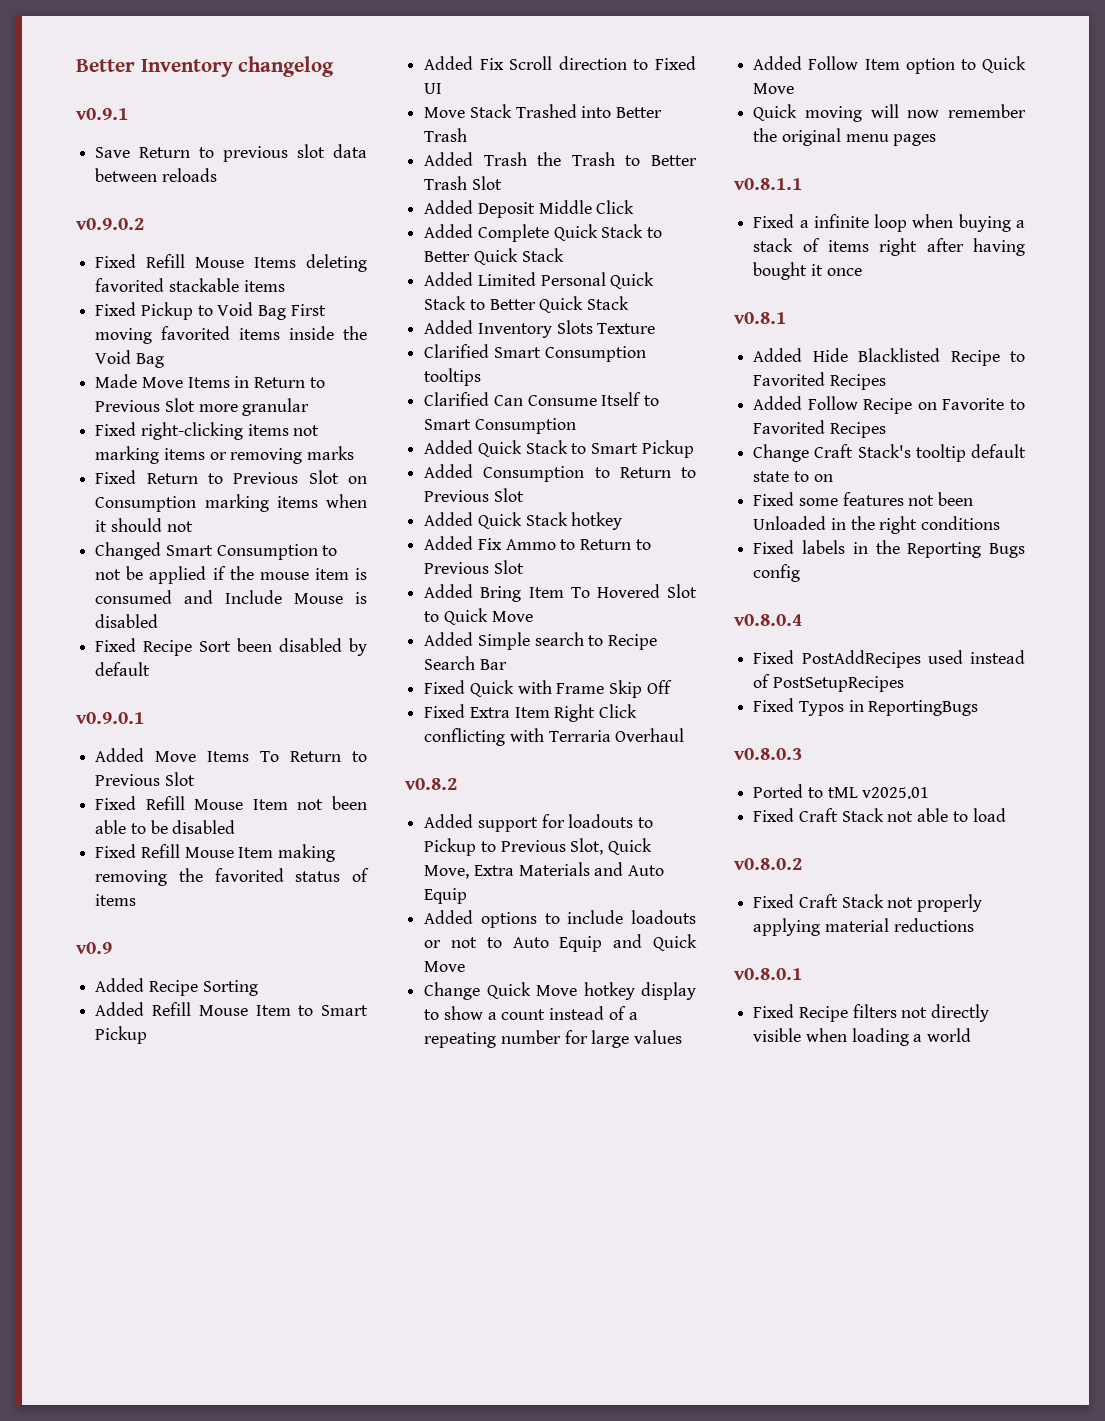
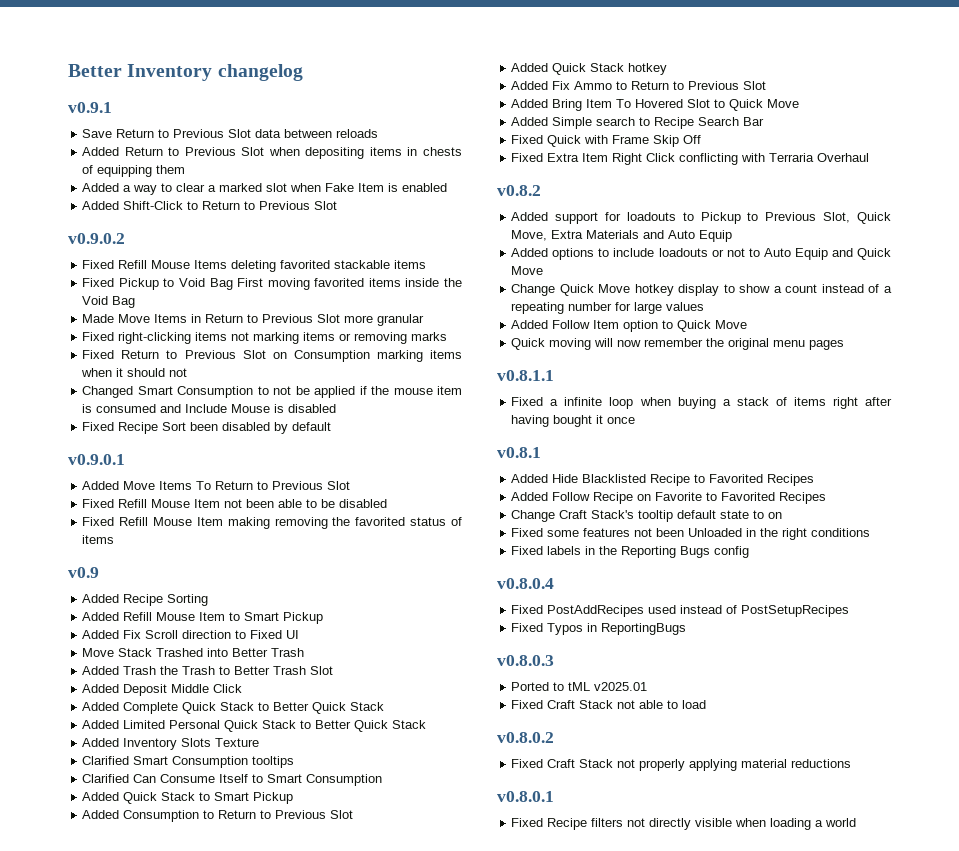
[223,144,326,162] previous slot -> [173,129,252,138] Previous Slot
(217, 175) none -> [82,147,462,159] [82,165,186,177] [82,183,448,195] [82,201,338,210] // Added Return to Previous Slot when depositing items in chests of equipping them // Added a way to clear a marked slot when Fake Item is enabled // Added Shift-Click to Return to Previous Slot

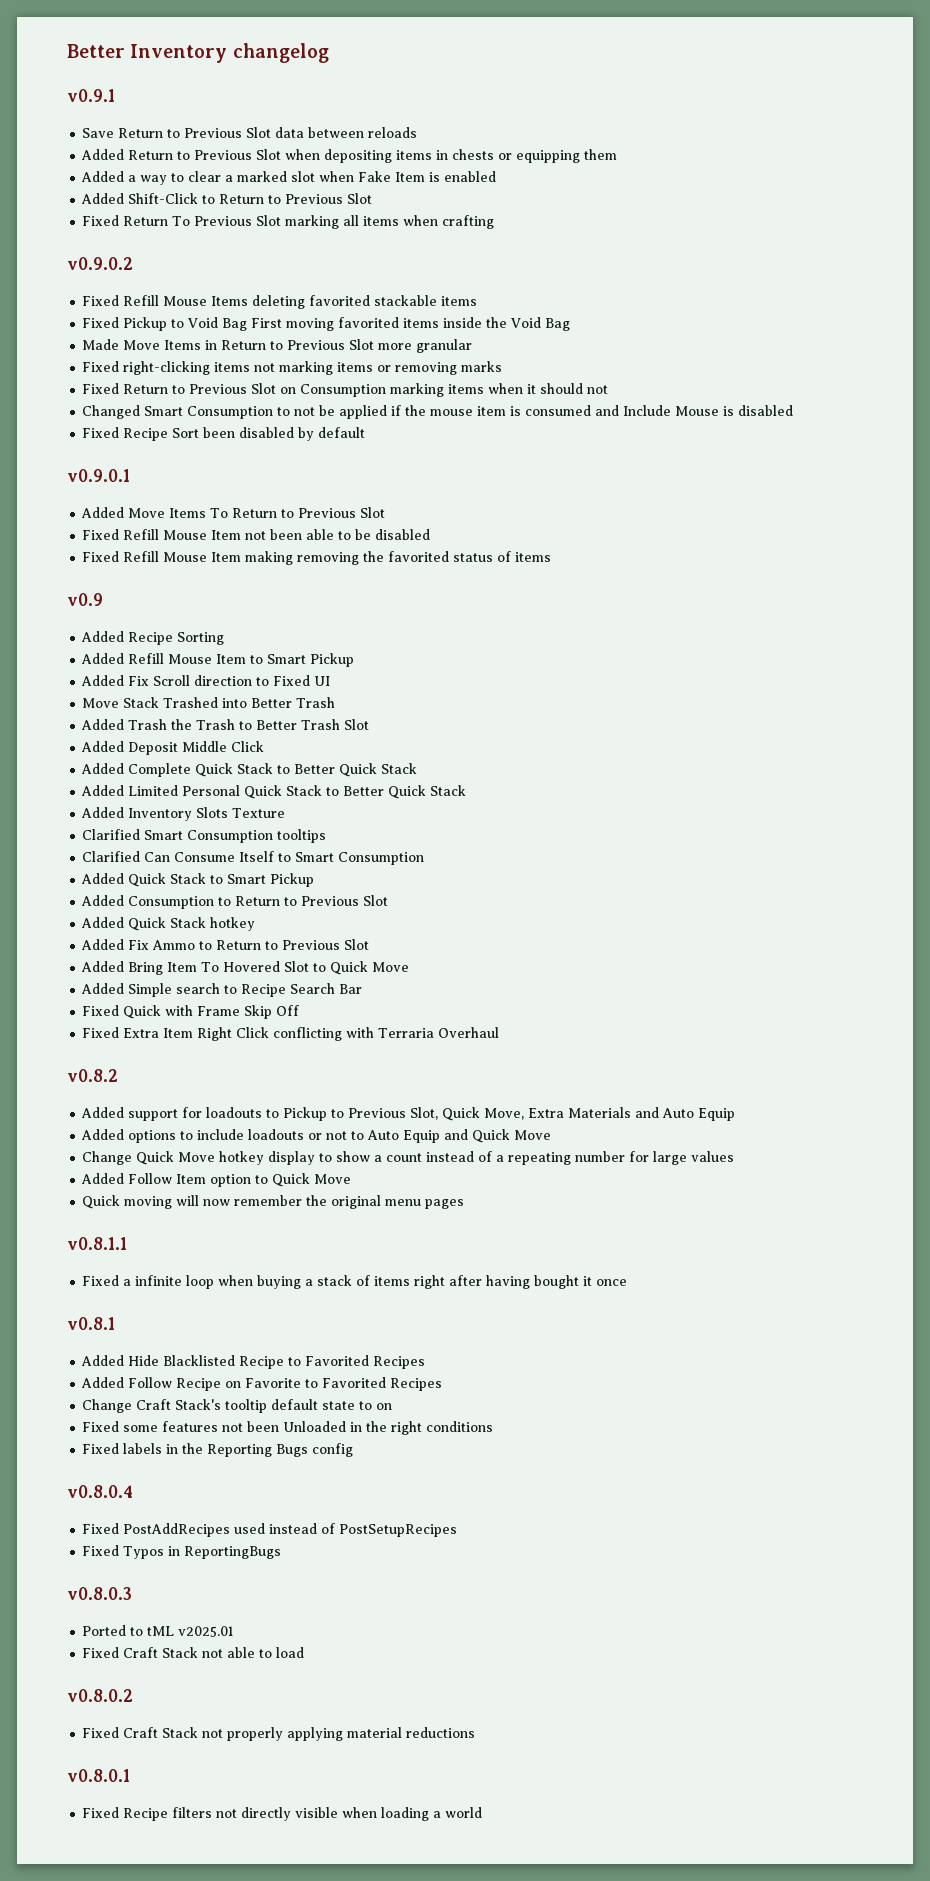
[82,165,94,174] of -> [498,153,513,160] or
(338, 205) none -> [82,215,495,229] // Fixed Return To Previous Slot marking all items when crafting

